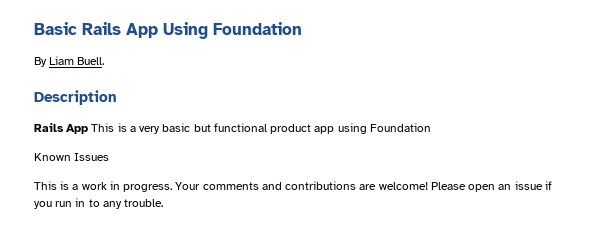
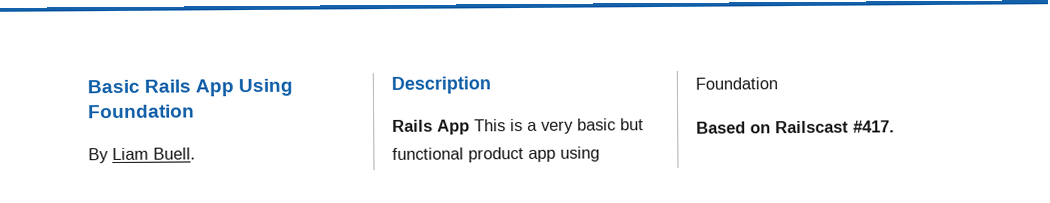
[34,153,110,161] [34,181,552,192] [34,198,164,209] Known Issues // This is a work in progress. Your comments and contributions are welcome! Please open an issue if you run in to any trouble. -> [696,120,895,134] Based on Railscast #417.

